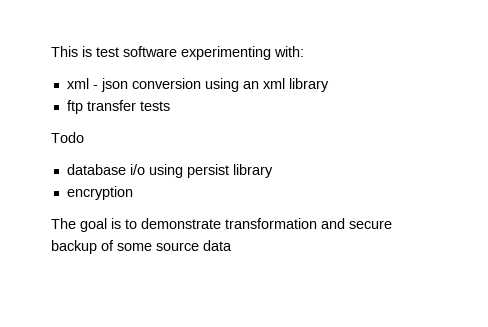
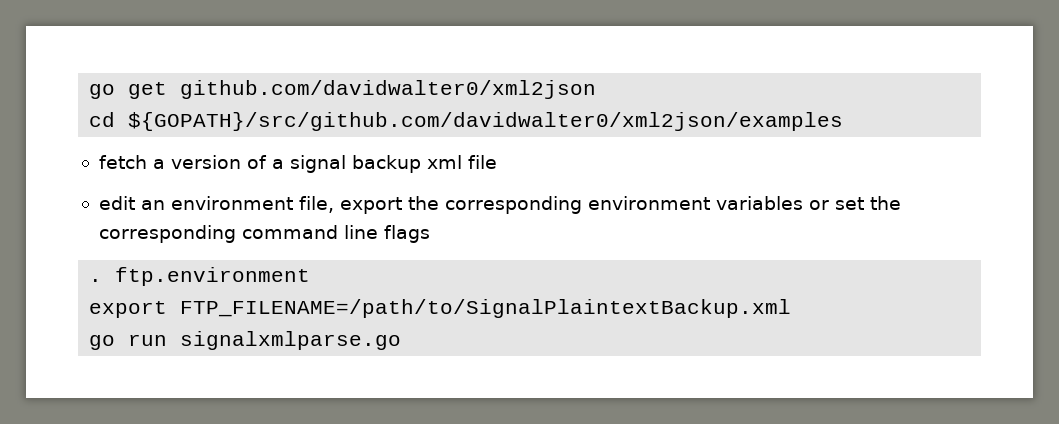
[51,46,304,60] [66,78,329,92] [66,100,170,114] [51,132,84,143] [66,164,273,178] [66,186,133,200] [51,218,392,232] [51,240,232,254] This is test software experimenting with: // xml - json conversion using an xml library // ftp transfer tests // Todo // database i/o using persist library // encryption // The goal is to demonstrate transformation and secure backup of some source data -> [89,80,597,99] [89,112,844,131] [98,155,497,173] [98,196,901,214] [98,225,430,243] [89,267,311,286] [89,299,792,318] [89,331,402,350] go get github.com/davidwalter0/xml2json // cd ${GOPATH}/src/github.com/davidwalter0/xml2json/examples // fetch a version of a signal backup xml file // edit an environment file, export the corresponding environment variables or set the corresponding command line flags // . ftp.environment // export FTP_FILENAME=/path/to/SignalPlaintextBackup.xml // go run signalxmlparse.go

